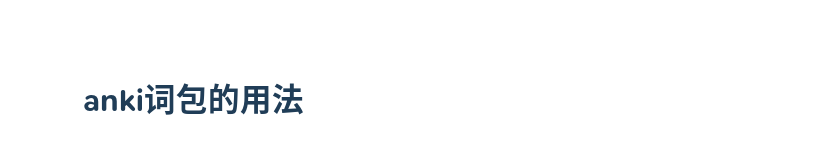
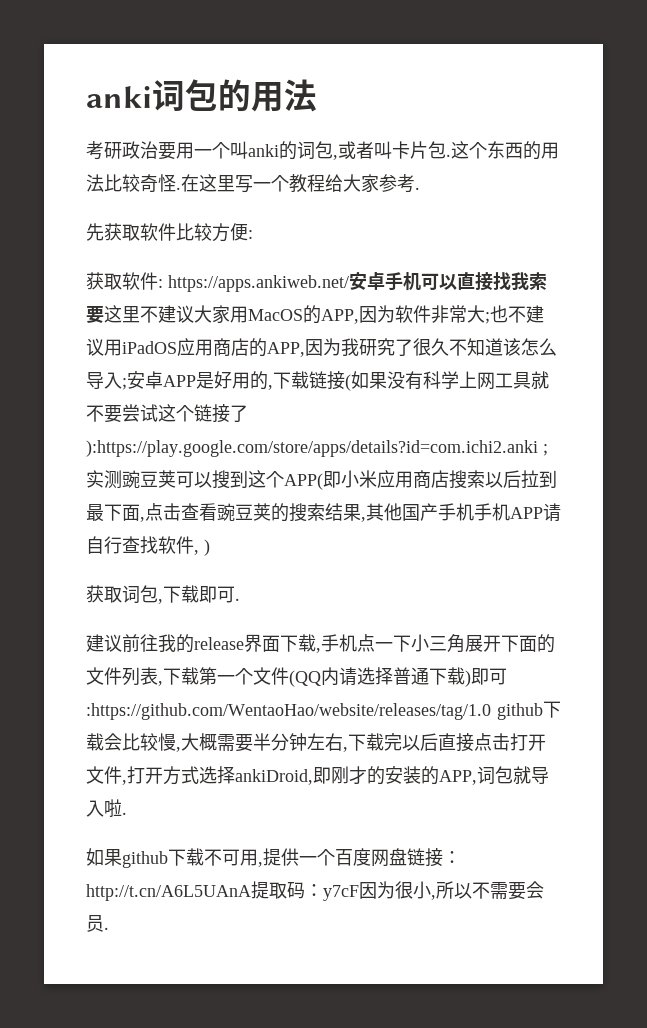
(304, 99) none -> [86,141,559,160] [86,174,420,193] [86,223,253,242] [86,272,547,292] [86,305,544,324] [86,338,557,357] [86,371,549,391] [86,404,248,423] [86,440,548,457] [86,470,557,490] [86,503,561,522] [86,536,210,556] [86,585,240,604] [86,634,555,653] [86,667,507,687] [86,701,561,720] [86,733,546,752] [86,766,549,785] [86,799,127,817] [86,848,461,868] [86,881,544,901] [86,915,109,932] // 考研政治要用一个叫anki的词包,或者叫卡片包.这个东西的用法比较奇怪.在这里写一个教程给大家参考. // 先获取软件比较方便: // 获取软件: https://apps.ankiweb.net/安卓手机可以直接找我索要这里不建议大家用MacOS的APP,因为软件非常大;也不建议用iPadOS应用商店的APP,因为我研究了很久不知道该怎么导入;安卓APP是好用的,下载链接(如果没有科学上网工具就不要尝试这个链接了):https://play.google.com/store/apps/details?id=com.ichi2.anki ;实测豌豆荚可以搜到这个APP(即小米应用商店搜索以后拉到最下面,点击查看豌豆荚的搜索结果,其他国产手机手机APP请自行查找软件, ) // 获取词包,下载即可. // 建议前往我的release界面下载,手机点一下小三角展开下面的文件列表,下载第一个文件(QQ内请选择普通下载)即可:https://github.com/WentaoHao/website/releases/tag/1.0 github下载会比较慢,大概需要半分钟左右,下载完以后直接点击打开文件,打开方式选择ankiDroid,即刚才的安装的APP,词包就导入啦. // 如果github下载不可用,提供一个百度网盘链接：http://t.cn/A6L5UAnA提取码：y7cF因为很小,所以不需要会员.

